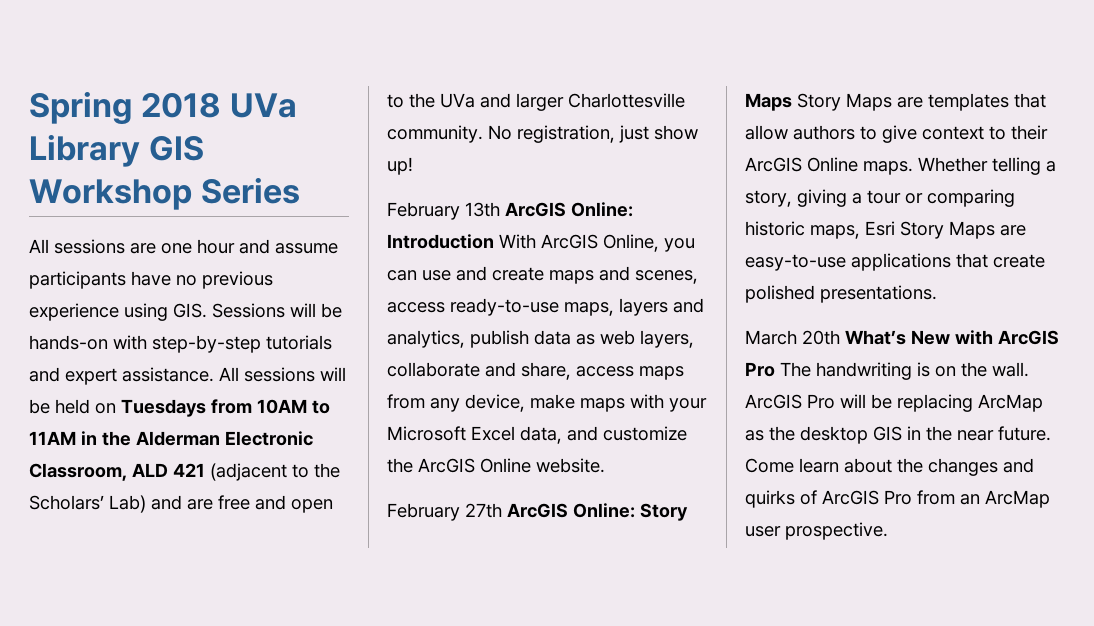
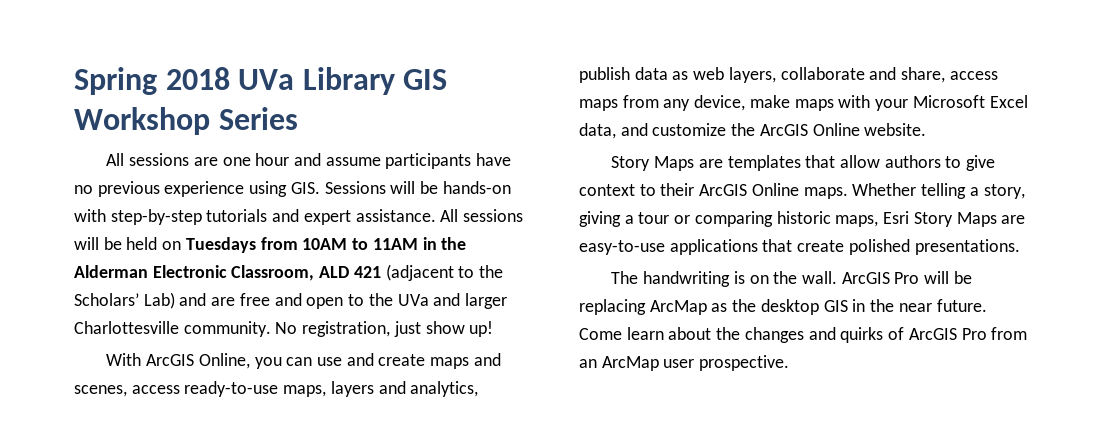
[387,202,633,220] [387,234,494,249] February 13th ArcGIS Online: Introduction -> (494, 329) none
[387,503,688,521] [745,93,792,111] February 27th ArcGIS Online: Story Maps -> (927, 129) none
[745,330,1059,345] [745,362,775,377] March 20th What’s New with ArcGIS Pro -> (1020, 247) none

